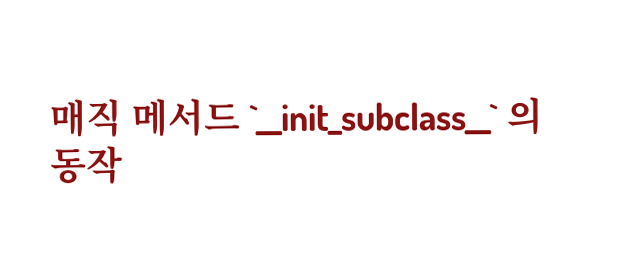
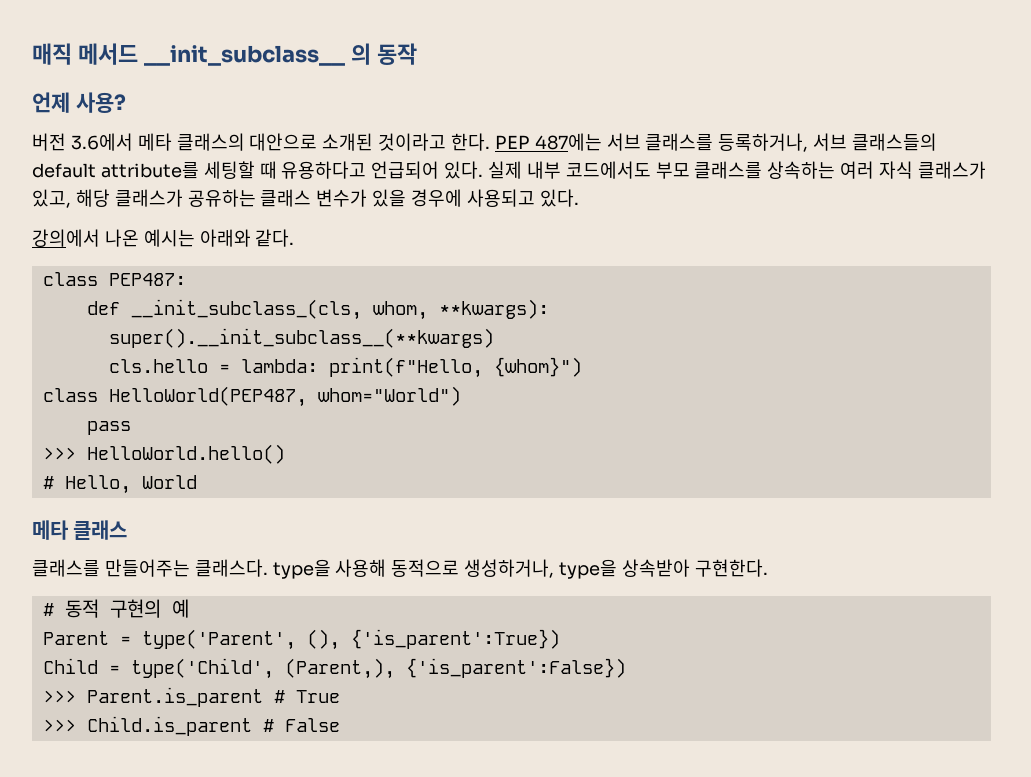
[248,102,499,136] `__init_subclass__` -> [143,45,345,66] __init_subclass__
(123, 165) none -> [32,92,126,113] [32,133,938,152] [32,161,986,179] [32,189,579,208] [32,229,295,247] [42,272,186,286] [86,299,549,320] [108,328,494,348] [108,357,582,378] [42,386,461,407] [86,421,131,435] [42,444,285,464] [42,475,197,494] [32,520,128,540] [32,559,768,579] [42,599,189,618] [42,629,560,650] [42,658,626,679] [42,687,340,707] [42,716,340,736] // 언제 사용? // 버전 3.6에서 메타 클래스의 대안으로 소개된 것이라고 한다. PEP 487에는 서브 클래스를 등록하거나, 서브 클래스들의 default attribute를 세팅할 때 유용하다고 언급되어 있다. 실제 내부 코드에서도 부모 클래스를 상속하는 여러 자식 클래스가 있고, 해당 클래스가 공유하는 클래스 변수가 있을 경우에 사용되고 있다. // 강의에서 나온 예시는 아래와 같다. // class PEP487: // def __init_subclass_(cls, whom, **kwargs): // super().__init_subclass__(**kwargs) // cls.hello = lambda: print(f"Hello, {whom}") // class HelloWorld(PEP487, whom="World") // pass // >>> HelloWorld.hello() // # Hello, World // 메타 클래스 // 클래스를 만들어주는 클래스다. type을 사용해 동적으로 생성하거나, type을 상속받아 구현한다. // # 동적 구현의 예 // Parent = type('Parent', (), {'is_parent':True}) // Child = type('Child', (Parent,), {'is_parent':False}) // >>> Parent.is_parent # True // >>> Child.is_parent # False

